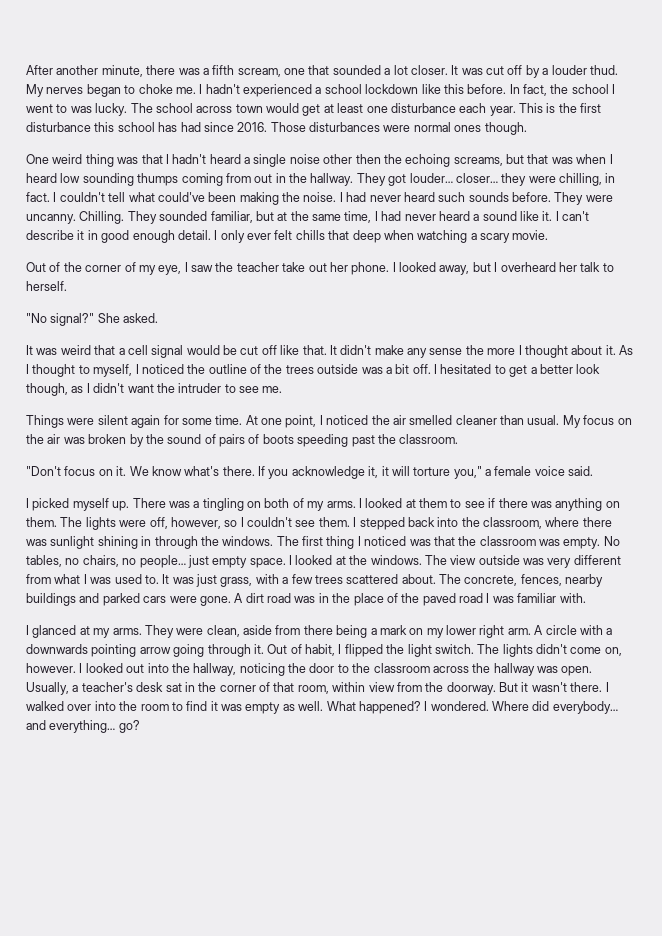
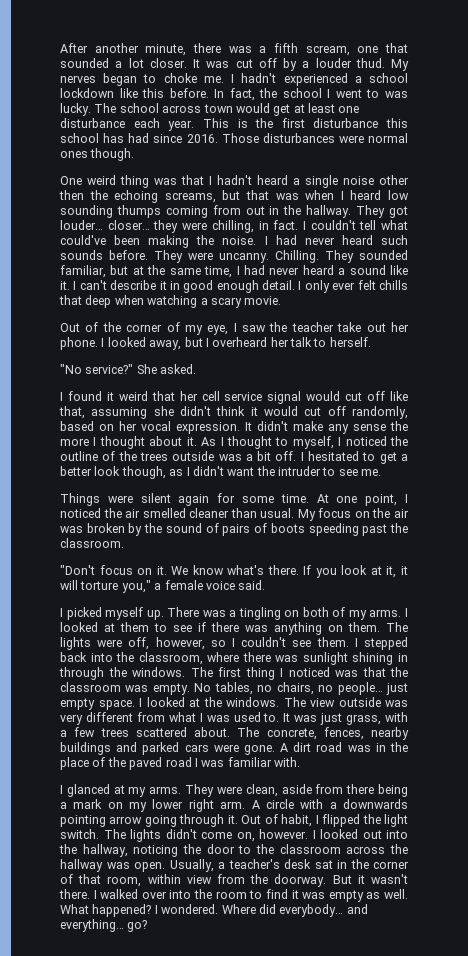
[50,313,95,326] signal?" -> [85,364,134,374] service?"
[26,345,148,355] It was weird that a cell -> [60,391,263,401] I found it weird that her cell service
[223,345,237,355] be -> (341, 396) none
[302,345,327,355] that. -> [59,406,408,419] [60,421,240,434] that, assuming she didn't think it would cut off randomly, based on her vocal expression.
[291,466,365,479] acknowledge -> [341,565,382,575] look at

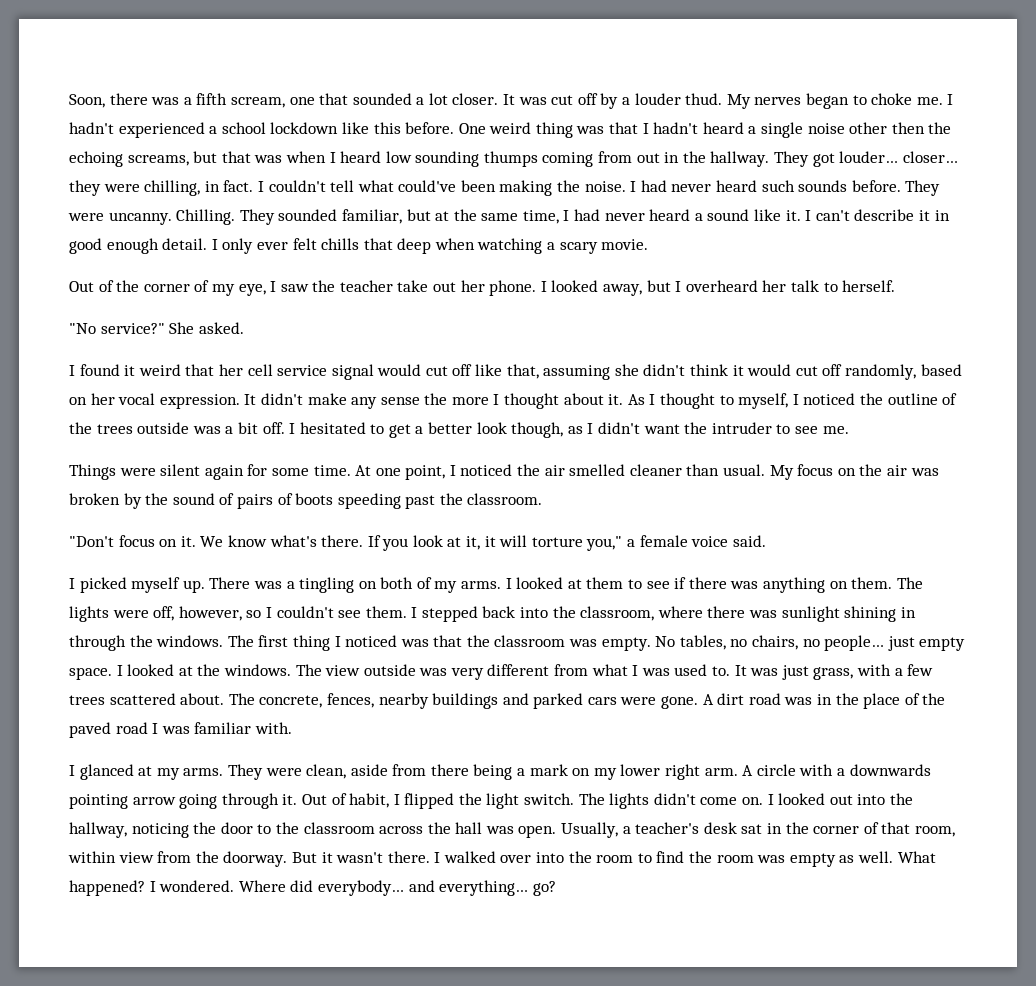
[60,43,187,56] After another minute, -> [69,94,105,108] Soon,
[214,88,408,101] [60,103,360,116] [60,118,408,131] [60,133,408,143] [60,148,135,161] In fact, the school I went to was lucky. The school across town would get at least one disturbance each year. This is the first disturbance this school has had since 2016. Those disturbances were normal ones though. // -> (455, 128) none
[236,829,308,842] on, however. -> [742,797,764,805] on.
[60,859,103,872] hallway -> [455,822,483,834] hall
[291,890,299,899] it -> [689,851,754,863] the room

